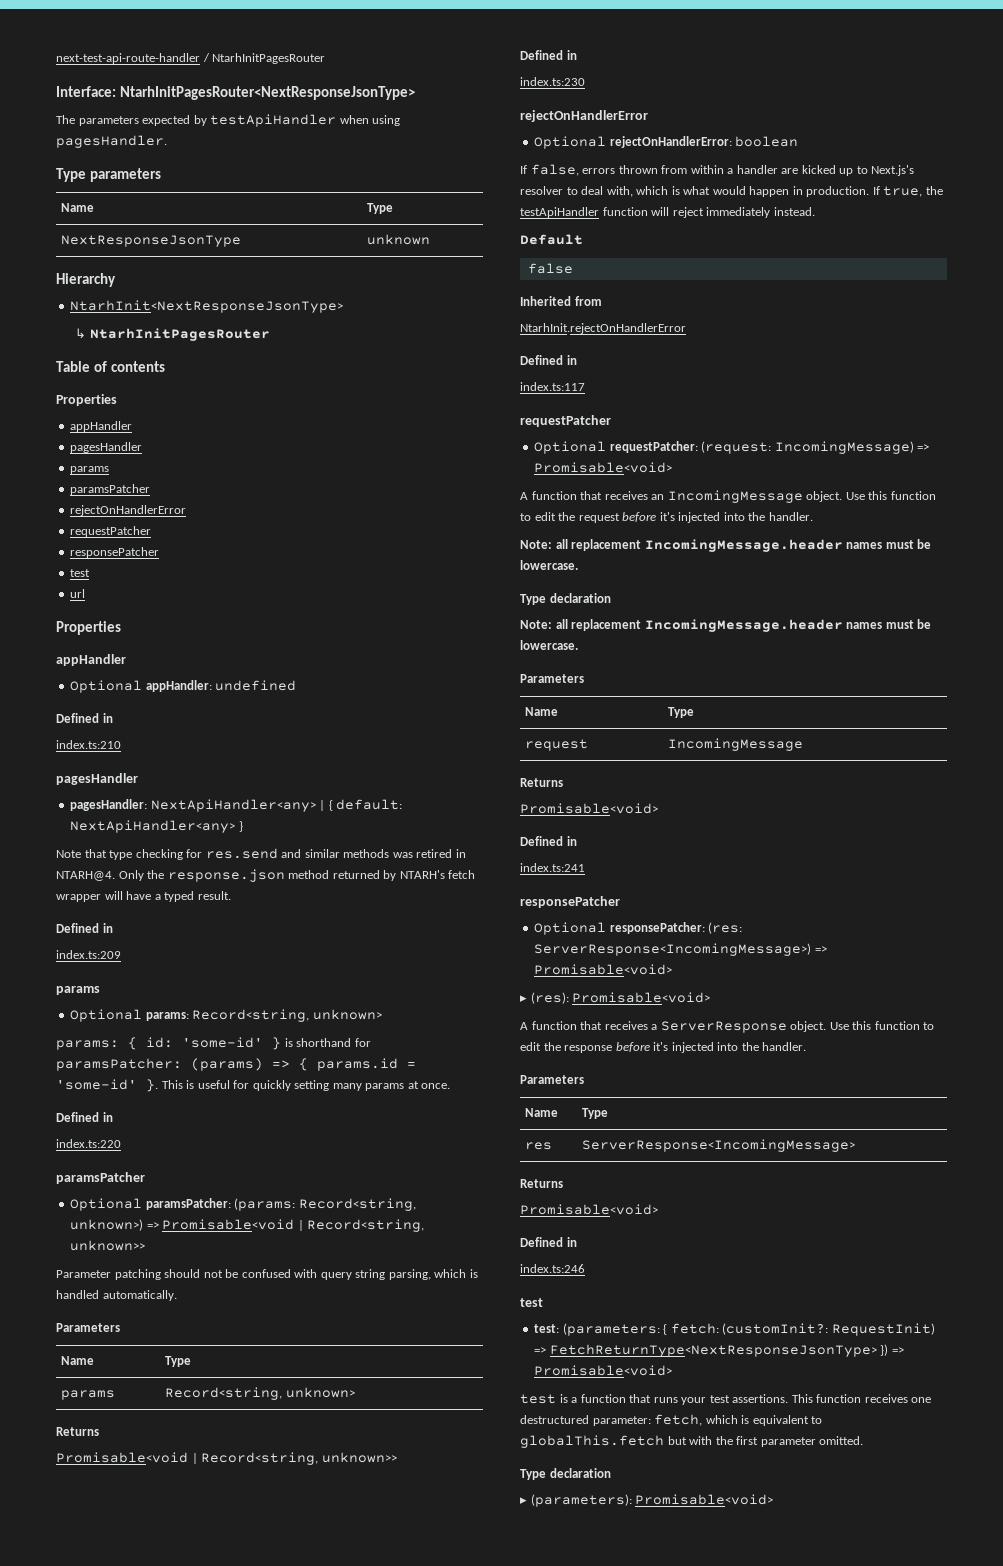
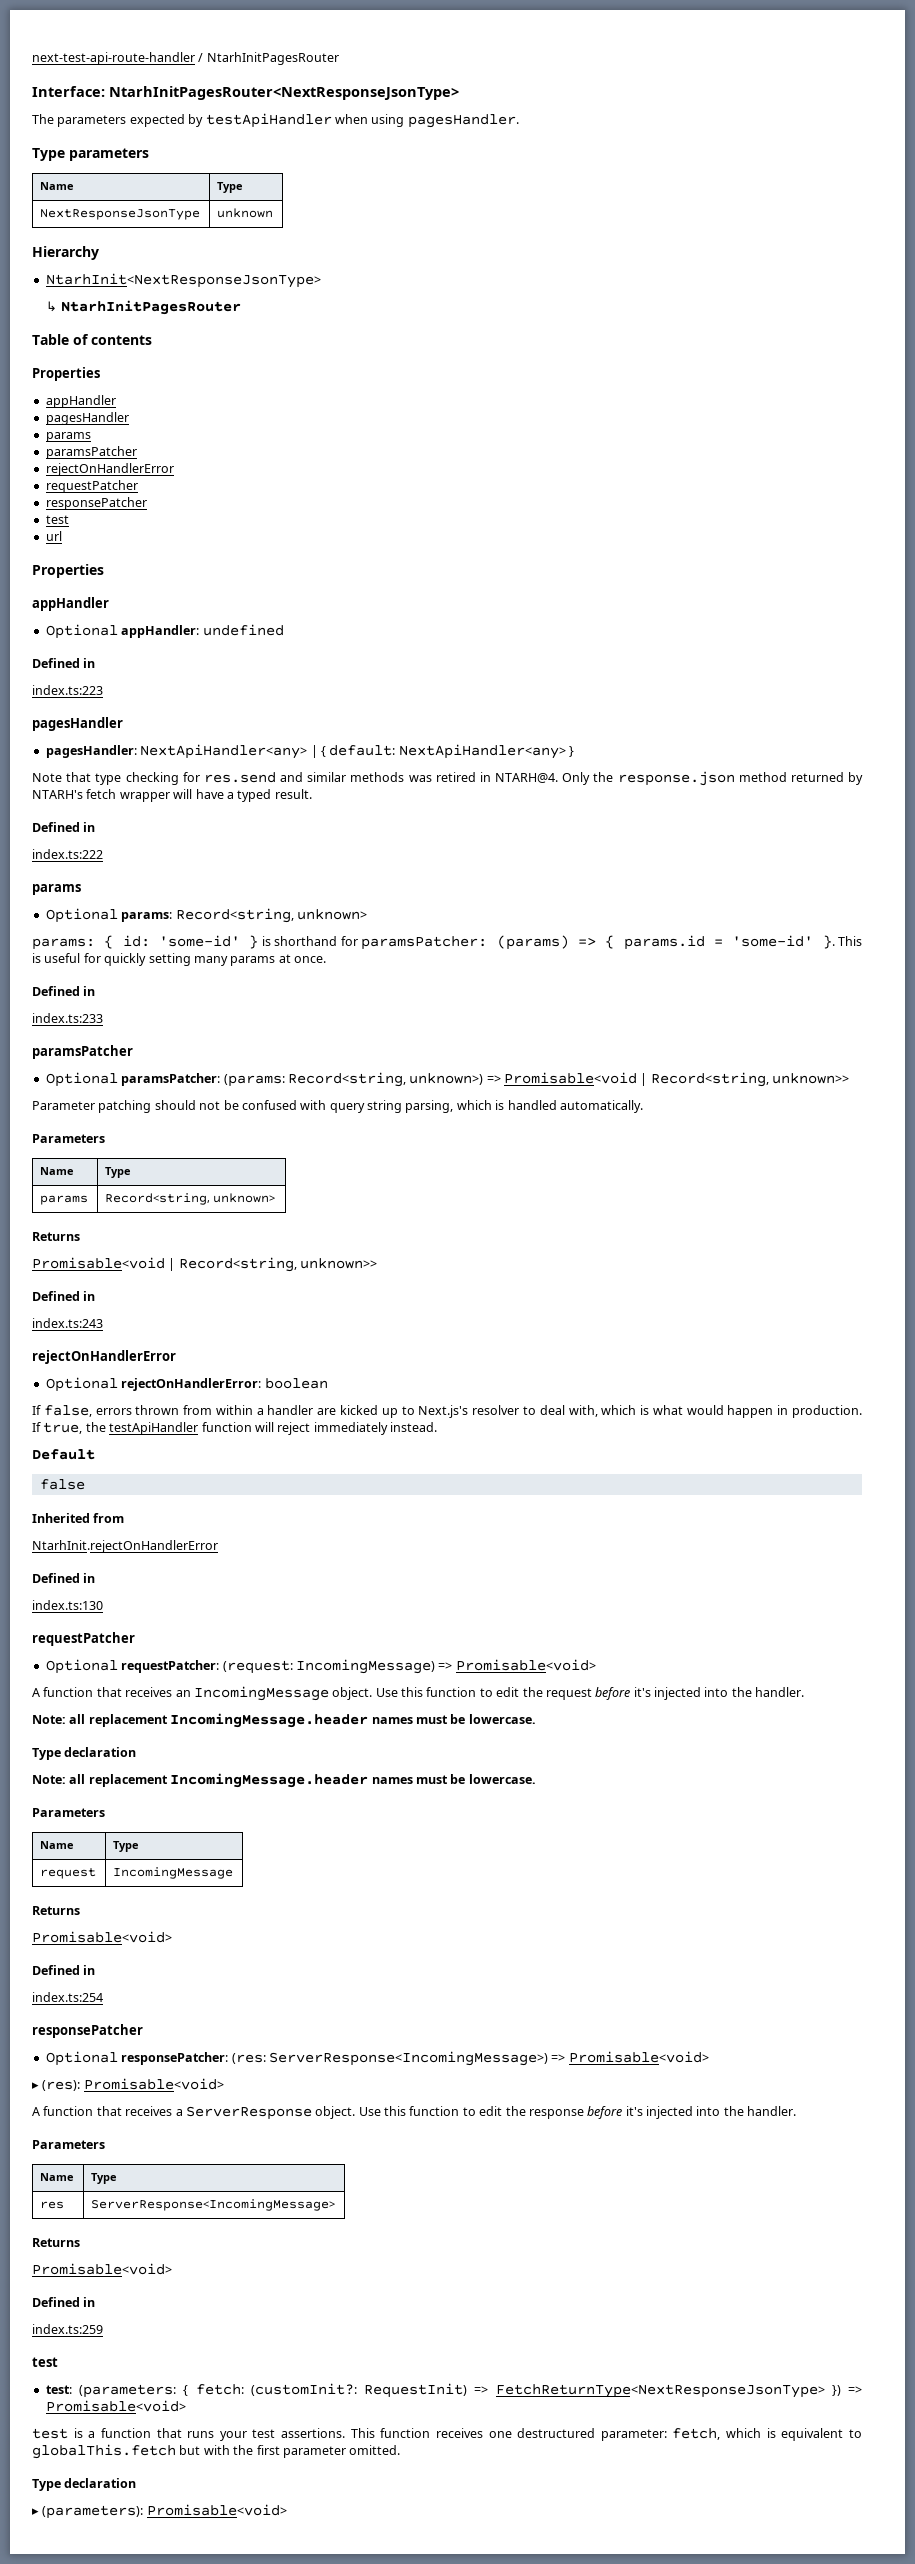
[56,740,121,749] index.ts:210 -> [32,685,103,695] index.ts:223
[56,950,121,959] index.ts:209 -> [32,849,103,859] index.ts:222
[56,1139,121,1148] index.ts:220 -> [32,1013,103,1023] index.ts:233
[520,77,585,86] index.ts:230 -> [32,1318,103,1328] index.ts:243
[520,382,585,391] index.ts:117 -> [32,1600,103,1610] index.ts:130
[520,863,585,872] index.ts:241 -> [32,1992,103,2002] index.ts:254
[520,1264,585,1273] index.ts:246 -> [32,2324,103,2334] index.ts:259

